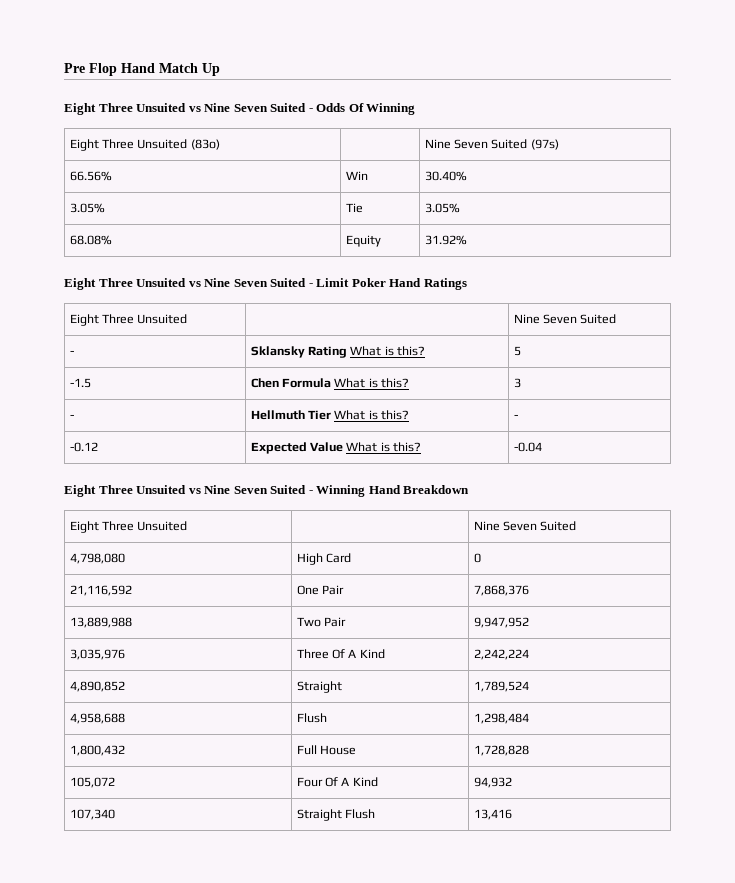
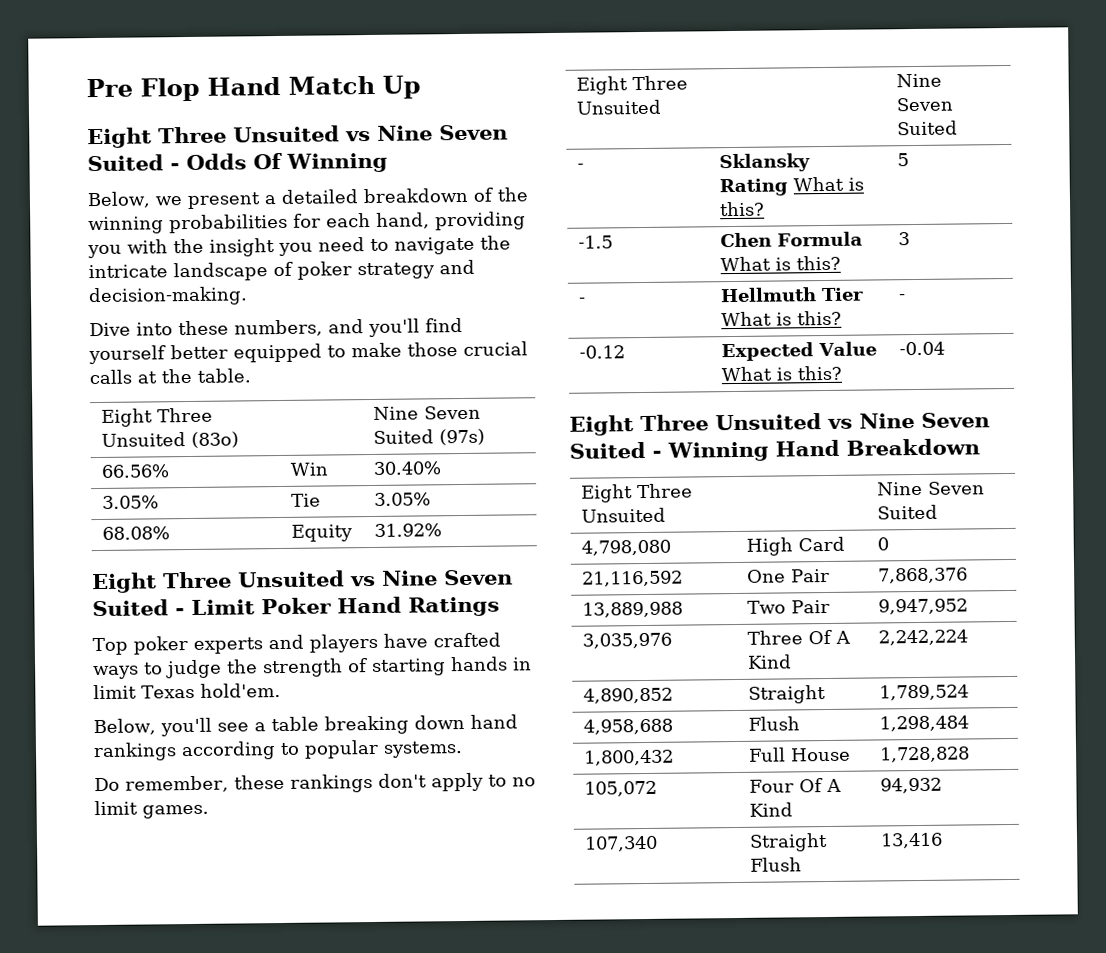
(416, 109) none -> [87,187,528,210] [88,211,526,235] [87,235,511,259] [88,259,475,282] [88,286,248,307] [89,317,463,338] [88,341,528,365] [89,368,251,385] // Below, we present a detailed breakdown of the winning probabilities for each hand, providing you with the insight you need to navigate the intricate landscape of poker strategy and decision-making. // Dive into these numbers, and you'll find yourself better equipped to make those crucial calls at the table.
(467, 284) none -> [92,632,501,656] [93,656,532,680] [93,683,281,700] [93,714,518,737] [93,739,463,762] [94,772,536,793] [94,800,209,819] // Top poker experts and players have crafted ways to judge the strength of starting hands in limit Texas hold'em. // Below, you'll see a table breaking down hand rankings according to popular systems. // Do remember, these rankings don't apply to no limit games.

